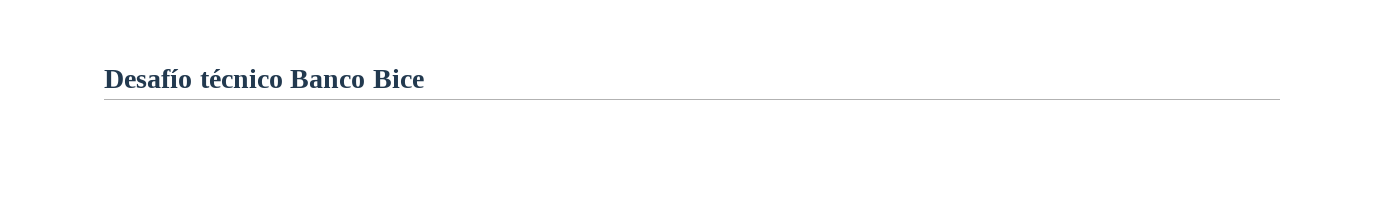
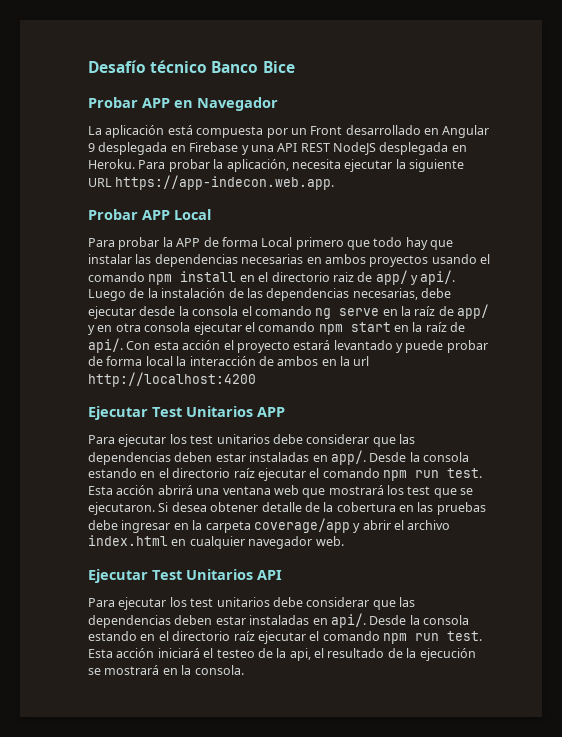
(424, 78) none -> [88,97,278,111] [88,125,490,138] [88,142,467,155] [88,159,464,172] [88,175,335,190] [88,209,211,220] [88,237,454,250] [88,254,490,267] [88,270,456,285] [88,288,451,301] [88,304,490,319] [88,322,466,335] [88,338,488,353] [88,356,370,366] [88,372,256,387] [88,406,285,420] [88,434,415,447] [88,450,469,465] [88,468,482,481] [88,485,474,498] [88,502,486,515] [88,518,451,533] [88,535,344,549] [88,569,282,583] [88,597,415,610] [88,613,469,628] [88,631,482,644] [88,648,476,661] [88,665,244,675] // Probar APP en Navegador // La aplicación está compuesta por un Front desarrollado en Angular 9 desplegada en Firebase y una API REST NodeJS desplegada en Heroku. Para probar la aplicación, necesita ejecutar la siguiente URL https://app-indecon.web.app. // Probar APP Local // Para probar la APP de forma Local primero que todo hay que instalar las dependencias necesarias en ambos proyectos usando el comando npm install en el directorio raiz de app/ y api/. Luego de la instalación de las dependencias necesarias, debe ejecutar desde la consola el comando ng serve en la raíz de app/ y en otra consola ejecutar el comando npm start en la raíz de api/. Con esta acción el proyecto estará levantado y puede probar de forma local la interacción de ambos en la url http://localhost:4200 // Ejecutar Test Unitarios APP // Para ejecutar los test unitarios debe considerar que las dependencias deben estar instaladas en app/. Desde la consola estando en el directorio raíz ejecutar el comando npm run test. Esta acción abrirá una ventana web que mostrará los test que se ejecutaron. Si desea obtener detalle de la cobertura en las pruebas debe ingresar en la carpeta coverage/app y abrir el archivo index.html en cualquier navegador web. // Ejecutar Test Unitarios API // Para ejecutar los test unitarios debe considerar que las dependencias deben estar instaladas en api/. Desde la consola estando en el directorio raíz ejecutar el comando npm run test. Esta acción iniciará el testeo de la api, el resultado de la ejecución se mostrará en la consola.

